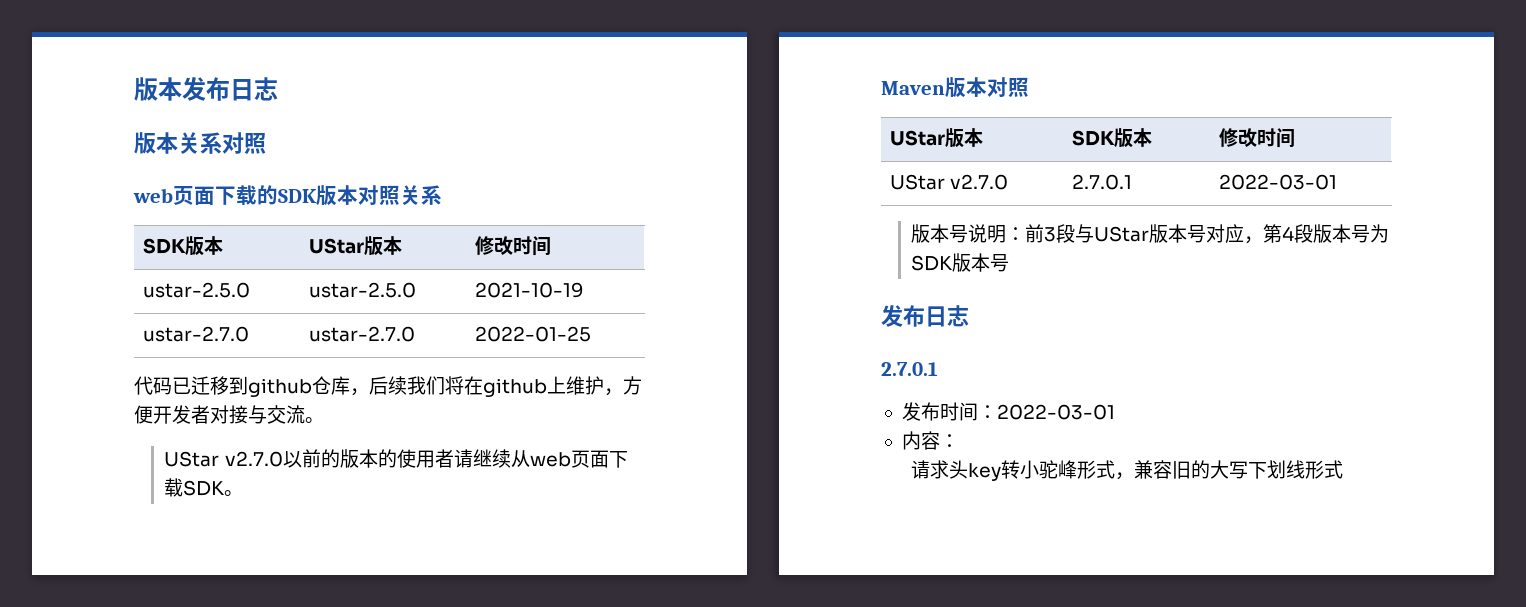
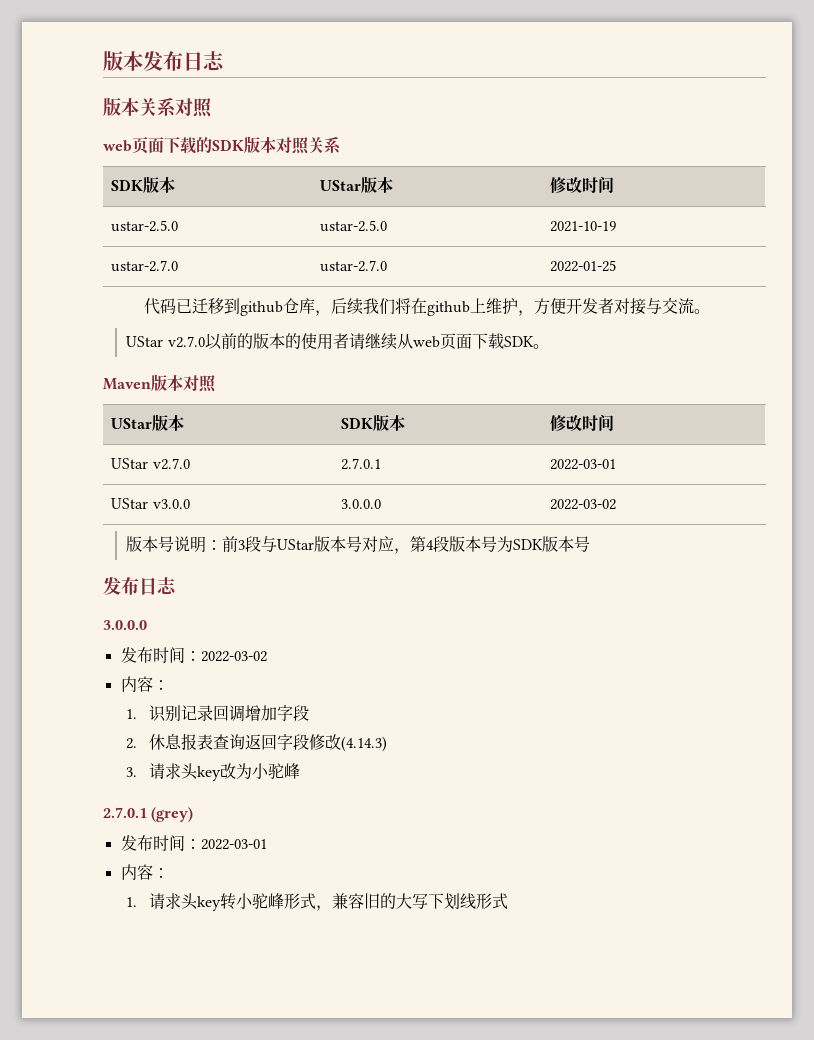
(1338, 182) none -> [111,498,190,509] [341,499,382,509] [550,499,617,510] // UStar v3.0.0 | 3.0.0.0 | 2022-03-02
[881,362,938,376] // 2.7.0.1 -> [103,620,147,630] [120,647,267,663] [120,676,169,692] [126,705,310,722] [126,733,388,752] [126,763,301,781] [103,807,194,822] // 3.0.0.0 // 发布时间：2022-03-02 // 内容： // 1.识别记录回调增加字段 // 2.休息报表查询返回字段修改(4.14.3) // 3.请求头key改为小驼峰 // 2.7.0.1 (grey)
(959, 441) none -> [126,897,138,907] 1.

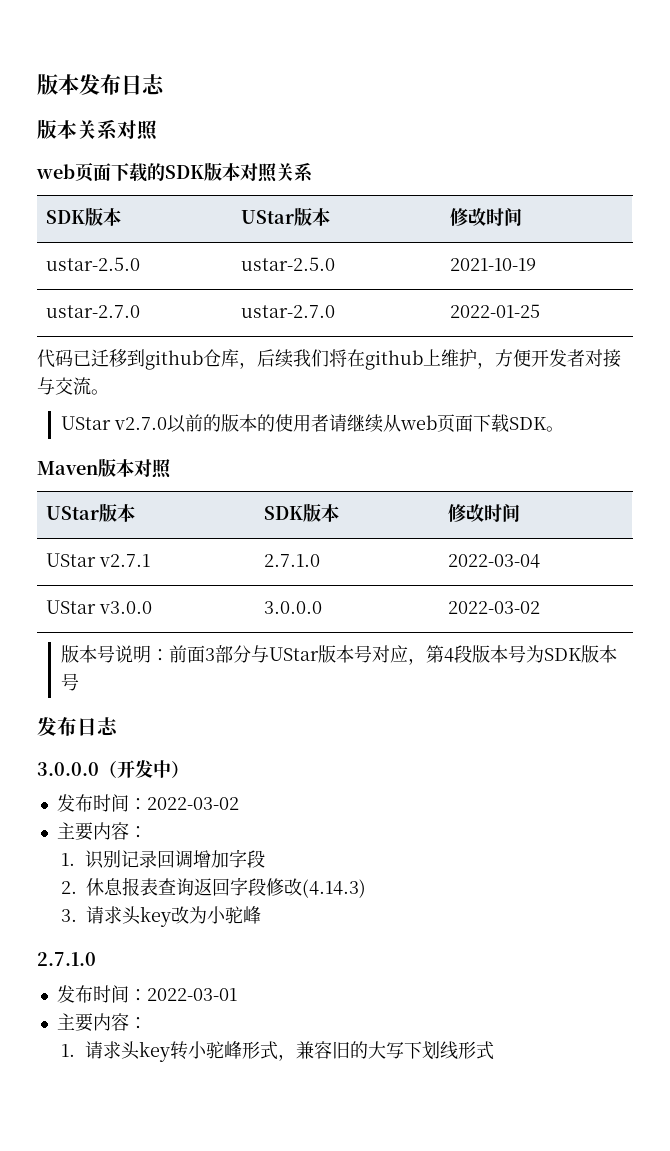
[152,458,190,470] [341,458,382,470] [550,459,617,470] v2.7.0 | 2.7.0.1 | 2022-03-01 -> [98,554,150,567] [263,554,320,567] [447,554,540,568] v2.7.1 | 2.7.1.0 | 2022-03-04
[238,536,262,552] 3段 -> [187,645,252,663] 面3部分
(147, 625) none -> [99,760,189,778] （开发中）
(267, 656) none -> [56,822,93,841] 主要
[103,807,194,822] 2.7.0.1 (grey) -> [37,952,96,966] 2.7.1.0
(267, 844) none -> [56,1013,93,1032] 主要

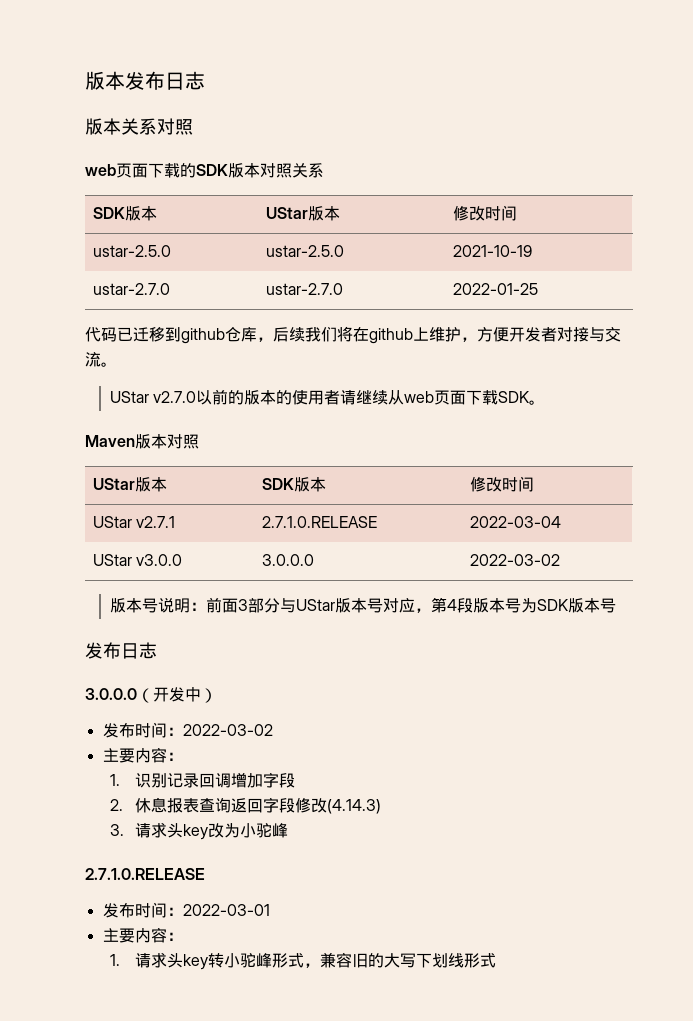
[263,554,320,567] 2.7.1.0 -> [261,516,377,528] 2.7.1.0.RELEASE
[37,952,96,966] 2.7.1.0 -> [85,868,205,880] 2.7.1.0.RELEASE

